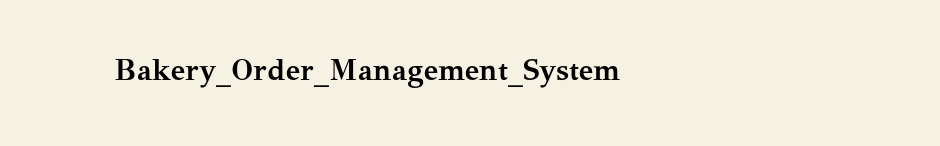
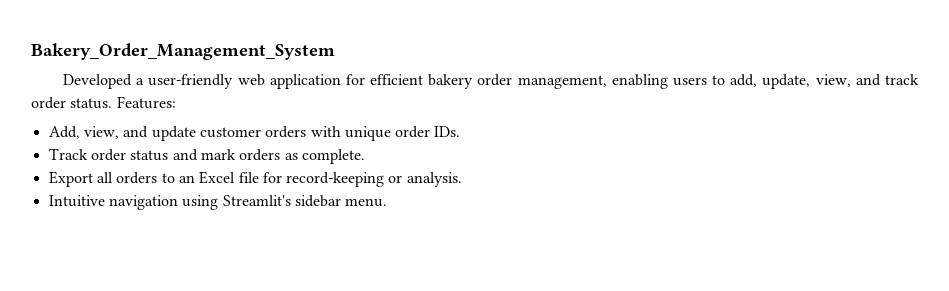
(620, 73) none -> [63,74,920,89] [31,96,176,109] [48,126,461,141] [48,148,365,164] [48,171,462,187] [48,195,388,210] // Developed a user-friendly web application for efficient bakery order management, enabling users to add, update, view, and track order status. Features: // Add, view, and update customer orders with unique order IDs. // Track order status and mark orders as complete. // Export all orders to an Excel file for record-keeping or analysis. // Intuitive navigation using Streamlit's sidebar menu.

